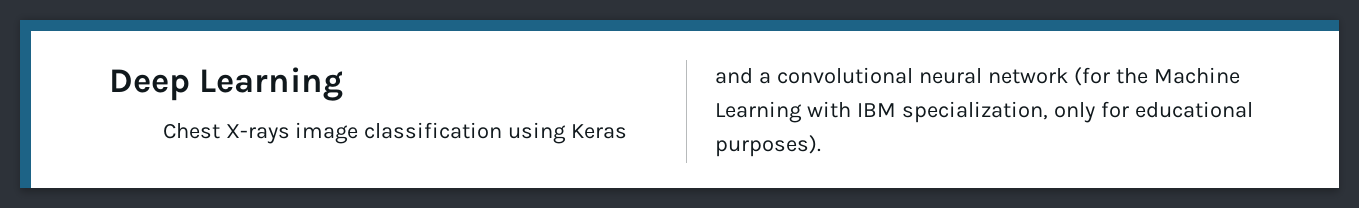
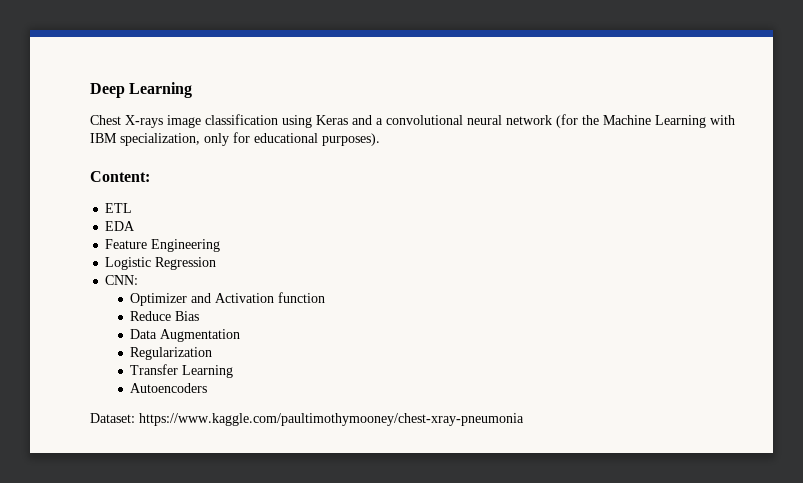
(821, 146) none -> [90,171,150,182] [105,203,133,213] [105,221,136,231] [105,239,221,252] [105,257,217,270] [105,275,139,285] [130,292,326,306] [130,311,200,321] [130,329,241,342] [130,347,213,360] [130,364,234,378] [130,383,208,393] [90,413,524,426] // Content: // ETL // EDA // Feature Engineering // Logistic Regression // CNN: // Optimizer and Activation function // Reduce Bias // Data Augmentation // Regularization // Transfer Learning // Autoencoders // Dataset: https://www.kaggle.com/paultimothymooney/chest-xray-pneumonia

